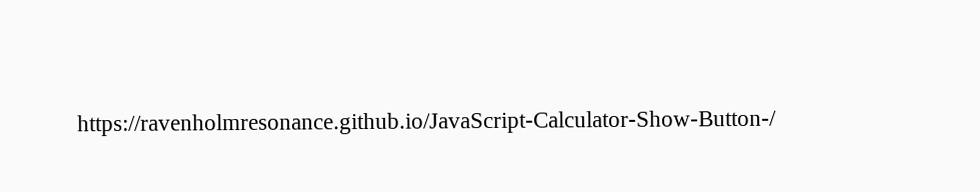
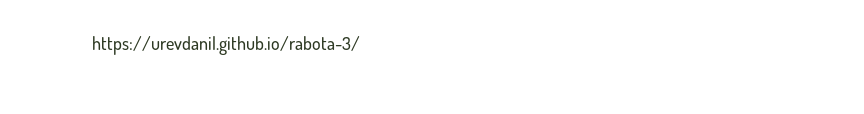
[77,109,777,137] https://ravenholmresonance.github.io/JavaScript-Calculator-Show-Button-/ -> [92,36,360,55] https://urevdanil.github.io/rabota-3/

